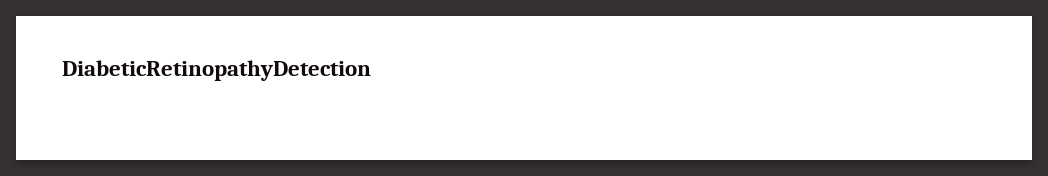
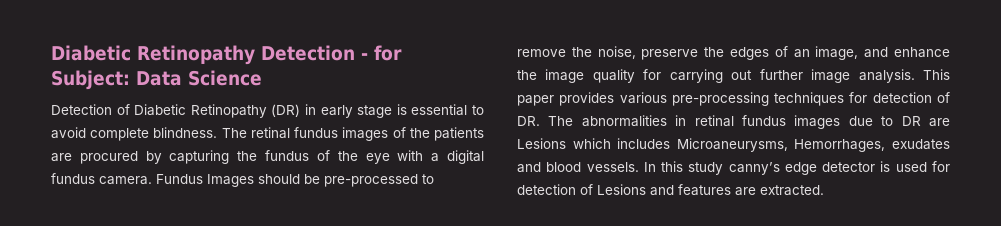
[62,60,371,81] DiabeticRetinopathyDetection -> [51,45,402,65] [51,70,262,90] [51,104,485,118] [51,127,485,141] [51,150,484,164] [51,173,434,187] [517,46,950,60] [517,69,950,83] [517,92,950,106] [517,115,950,129] [517,138,950,152] [517,161,950,175] [517,184,824,196] Diabetic Retinopathy Detection - for Subject: Data Science // Detection of Diabetic Retinopathy (DR) in early stage is essential to avoid complete blindness. The retinal fundus images of the patients are procured by capturing the fundus of the eye with a digital fundus camera. Fundus Images should be pre-processed to remove the noise, preserve the edges of an image, and enhance the image quality for carrying out further image analysis. This paper provides various pre-processing techniques for detection of DR. The abnormalities in retinal fundus images due to DR are Lesions which includes Microaneurysms, Hemorrhages, exudates and blood vessels. In this study canny’s edge detector is used for detection of Lesions and features are extracted.

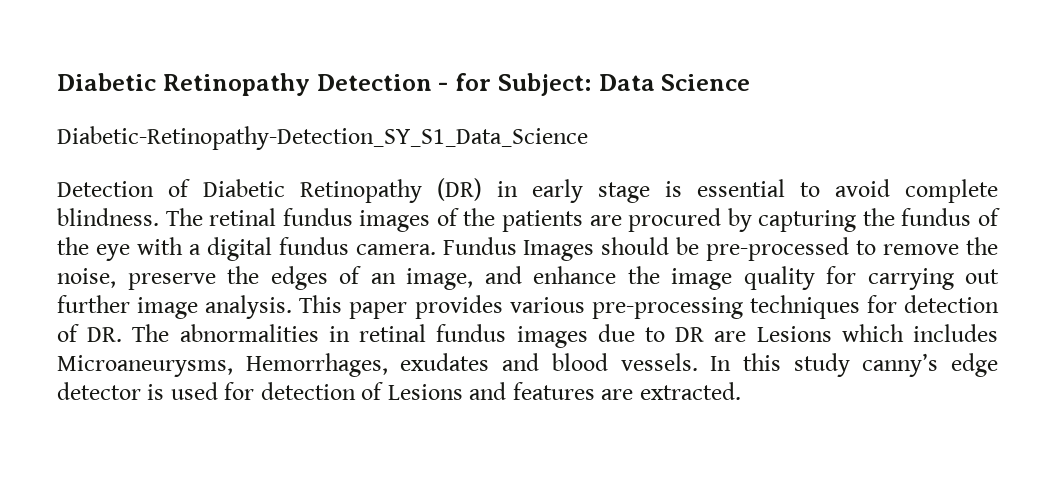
(262, 78) none -> [57,126,588,150] // Diabetic-Retinopathy-Detection_SY_S1_Data_Science

